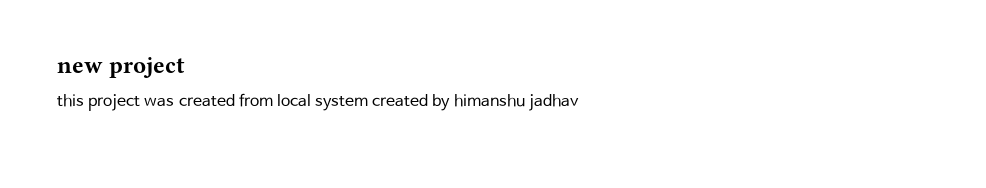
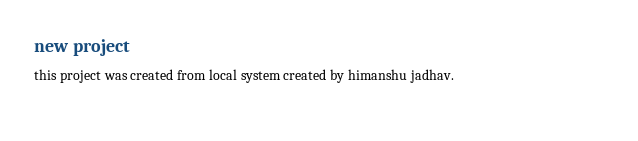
[528,94,579,111] jadhav -> [409,69,454,83] jadhav.

